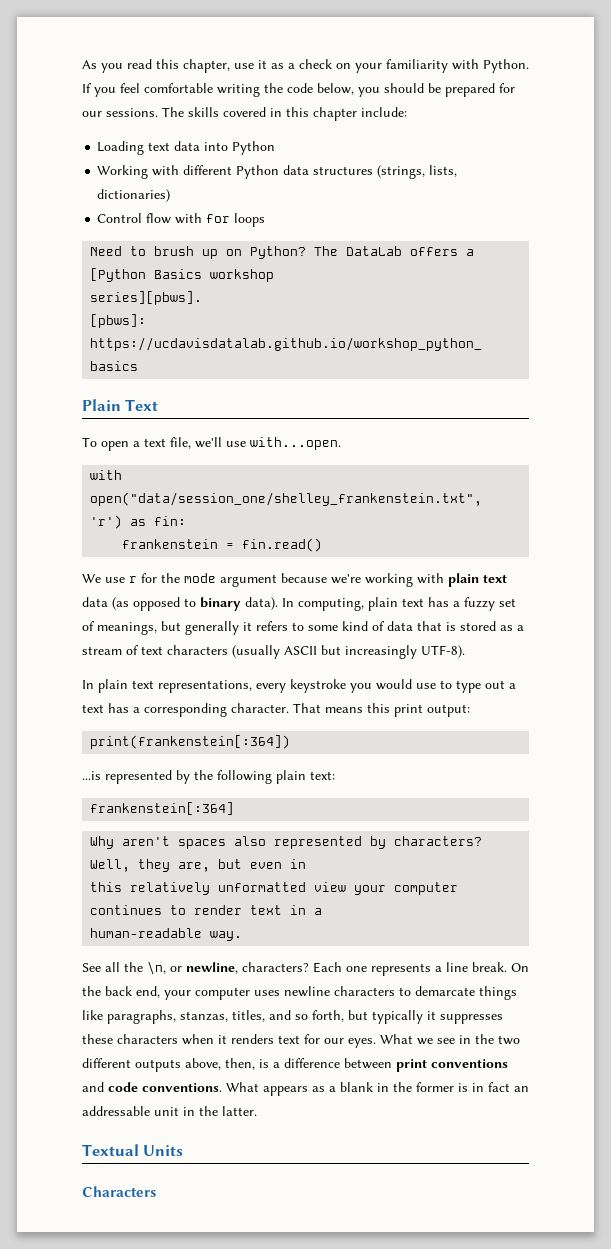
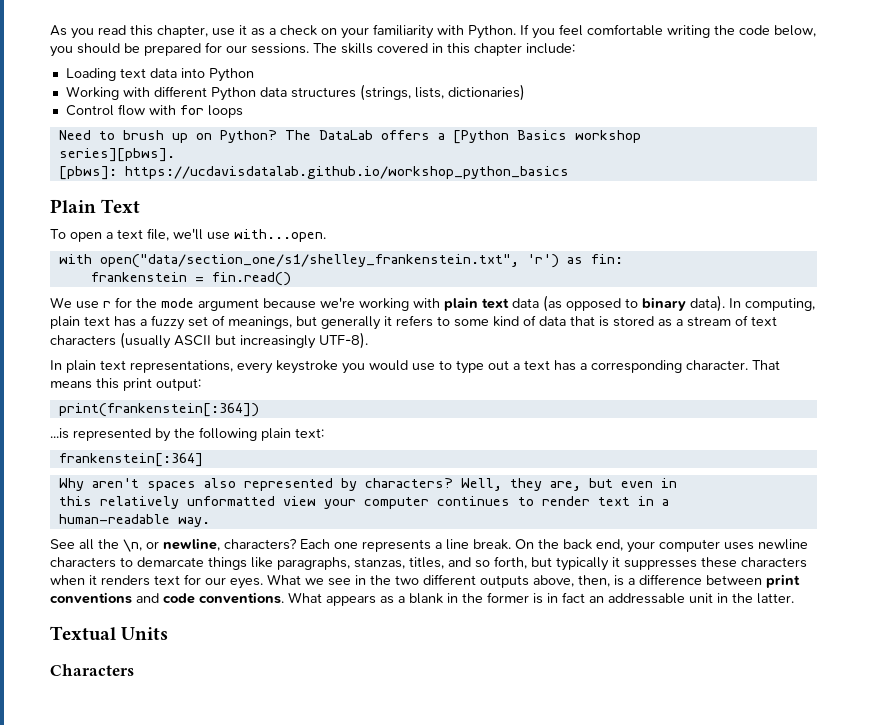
[90,492,483,506] open("data/session_one/shelley_frankenstein.txt", -> [99,254,519,268] open("data/section_one/s1/shelley_frankenstein.txt",

